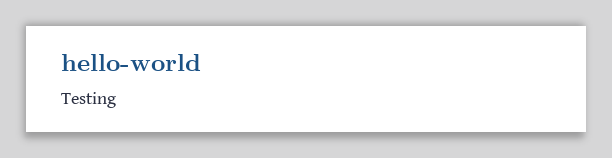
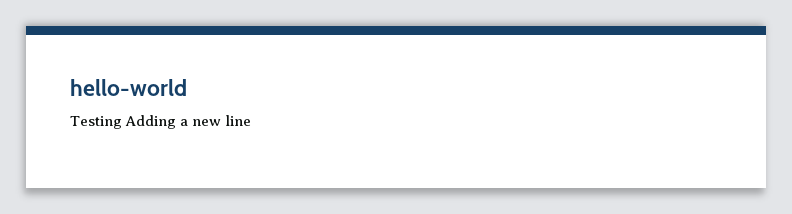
(116, 100) none -> [125,115,252,129] Adding a new line

